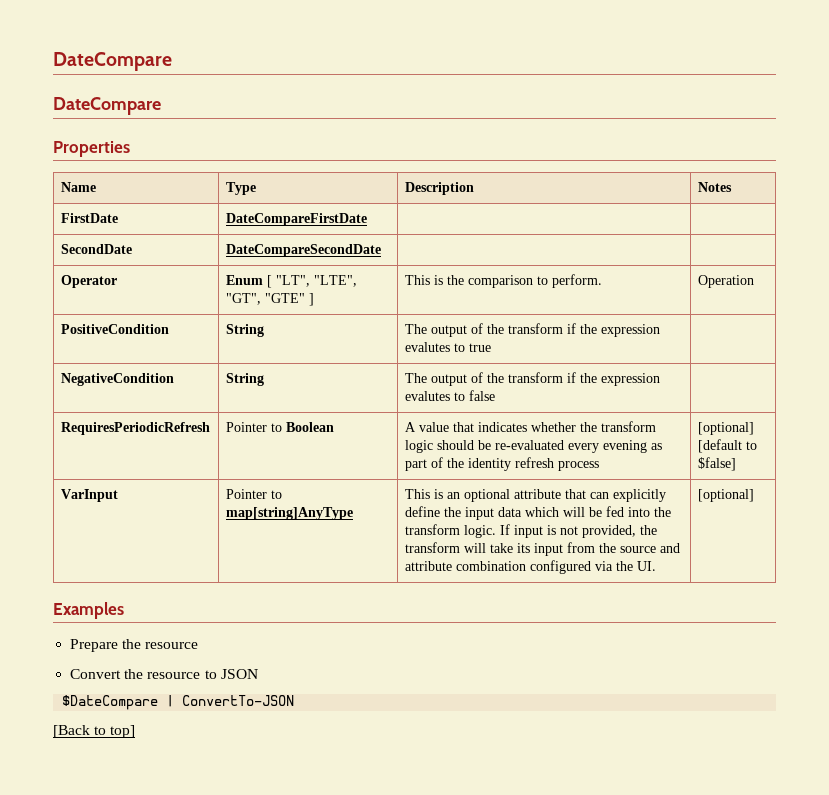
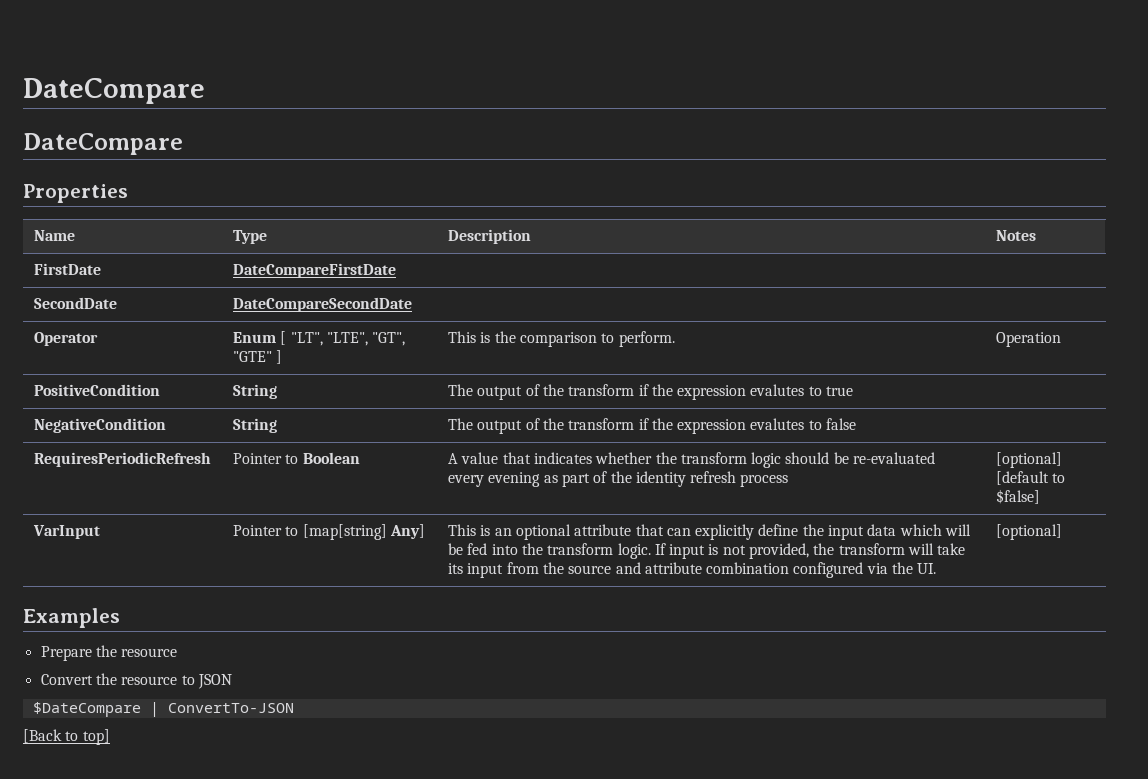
[225,507,353,520] map[string]AnyType -> [302,524,425,540] [map[string] Any]

